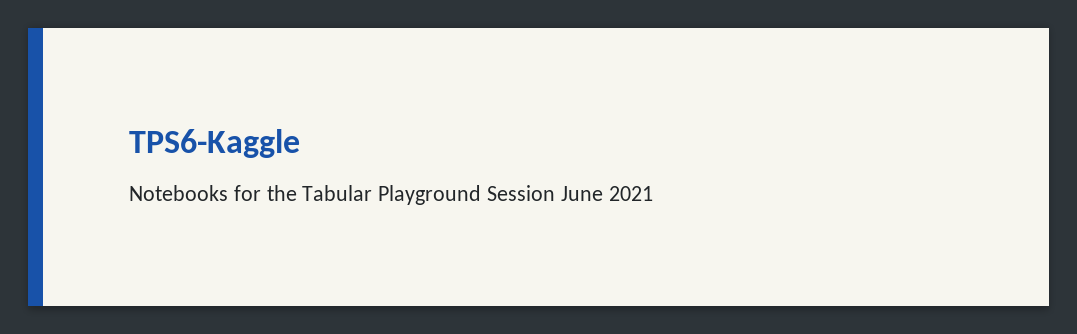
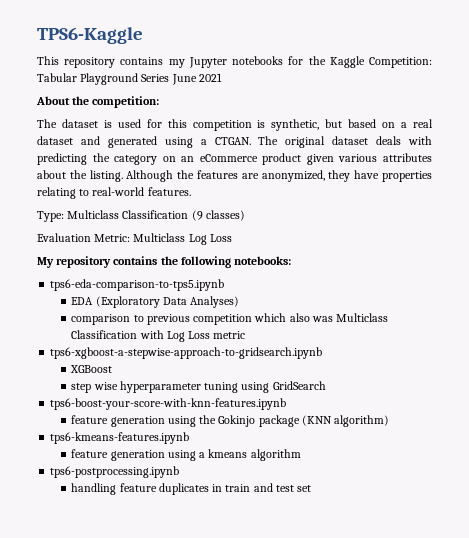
[129,185,297,201] Notebooks for the -> [37,56,433,68] This repository contains my Jupyter notebooks for the Kaggle Competition:
[487,185,556,201] Session -> [141,74,170,82] Series
(653, 193) none -> [36,96,160,108] [37,119,433,131] [37,136,432,148] [37,153,432,165] [37,170,432,182] [37,187,191,199] [37,210,245,222] [37,233,232,245] [37,256,292,268] [50,279,225,291] [71,296,240,308] [71,313,389,325] [71,330,246,342] [50,347,323,359] [70,365,113,373] [71,381,326,393] [50,398,287,410] [71,415,390,427] [50,432,190,444] [71,449,301,461] [50,466,180,478] [71,483,312,495] // About the competition: // The dataset is used for this competition is synthetic, but based on a real dataset and generated using a CTGAN. The original dataset deals with predicting the category on an eCommerce product given various attributes about the listing. Although the features are anonymized, they have properties relating to real-world features. // Type: Multiclass Classification (9 classes) // Evaluation Metric: Multiclass Log Loss // My repository contains the following notebooks: // tps6-eda-comparison-to-tps5.ipynb // EDA (Exploratory Data Analyses) // comparison to previous competition which also was Multiclass Classification with Log Loss metric // tps6-xgboost-a-stepwise-approach-to-gridsearch.ipynb // XGBoost // step wise hyperparameter tuning using GridSearch // tps6-boost-your-score-with-knn-features.ipynb // feature generation using the Gokinjo package (KNN algorithm) // tps6-kmeans-features.ipynb // feature generation using a kmeans algorithm // tps6-postprocessing.ipynb // handling feature duplicates in train and test set

